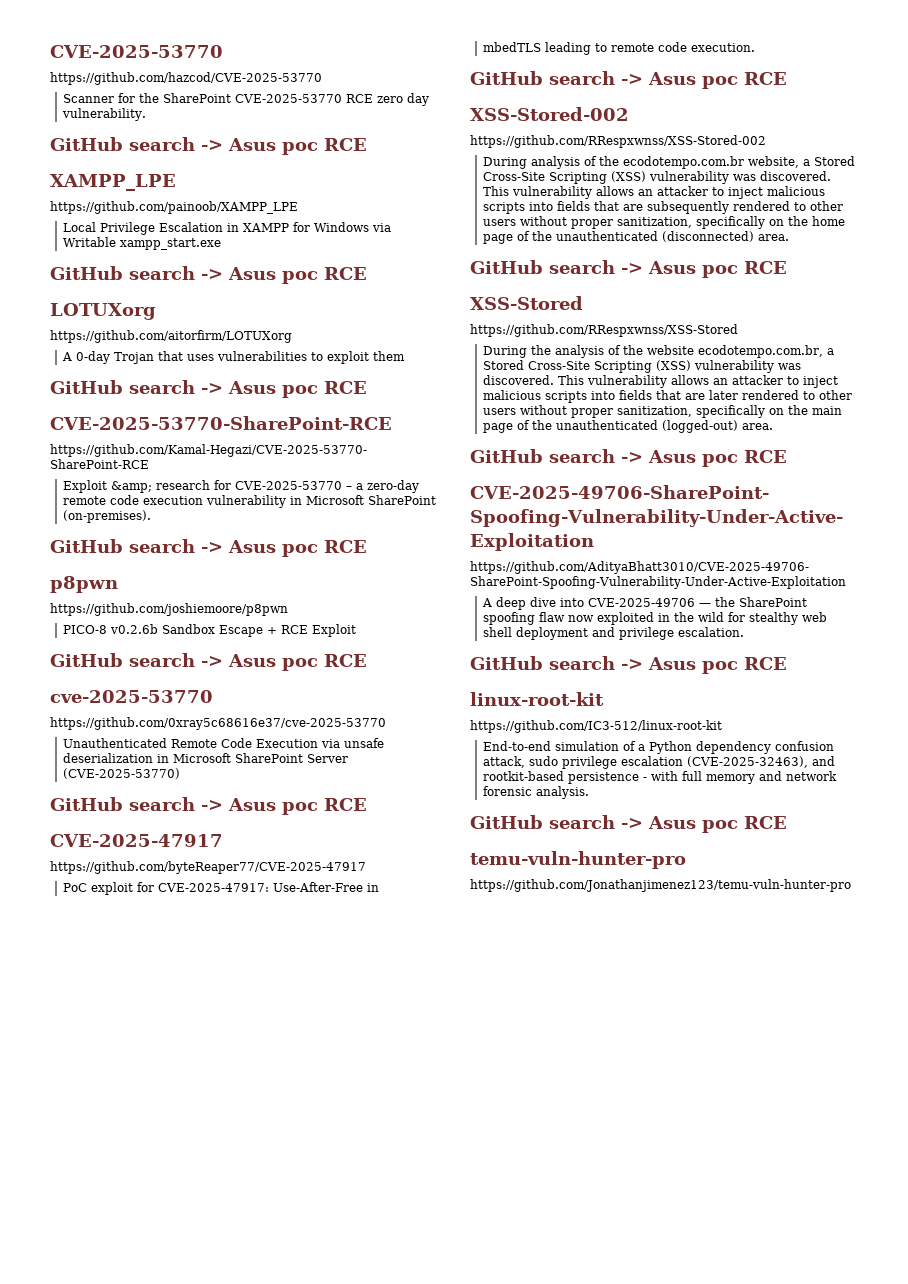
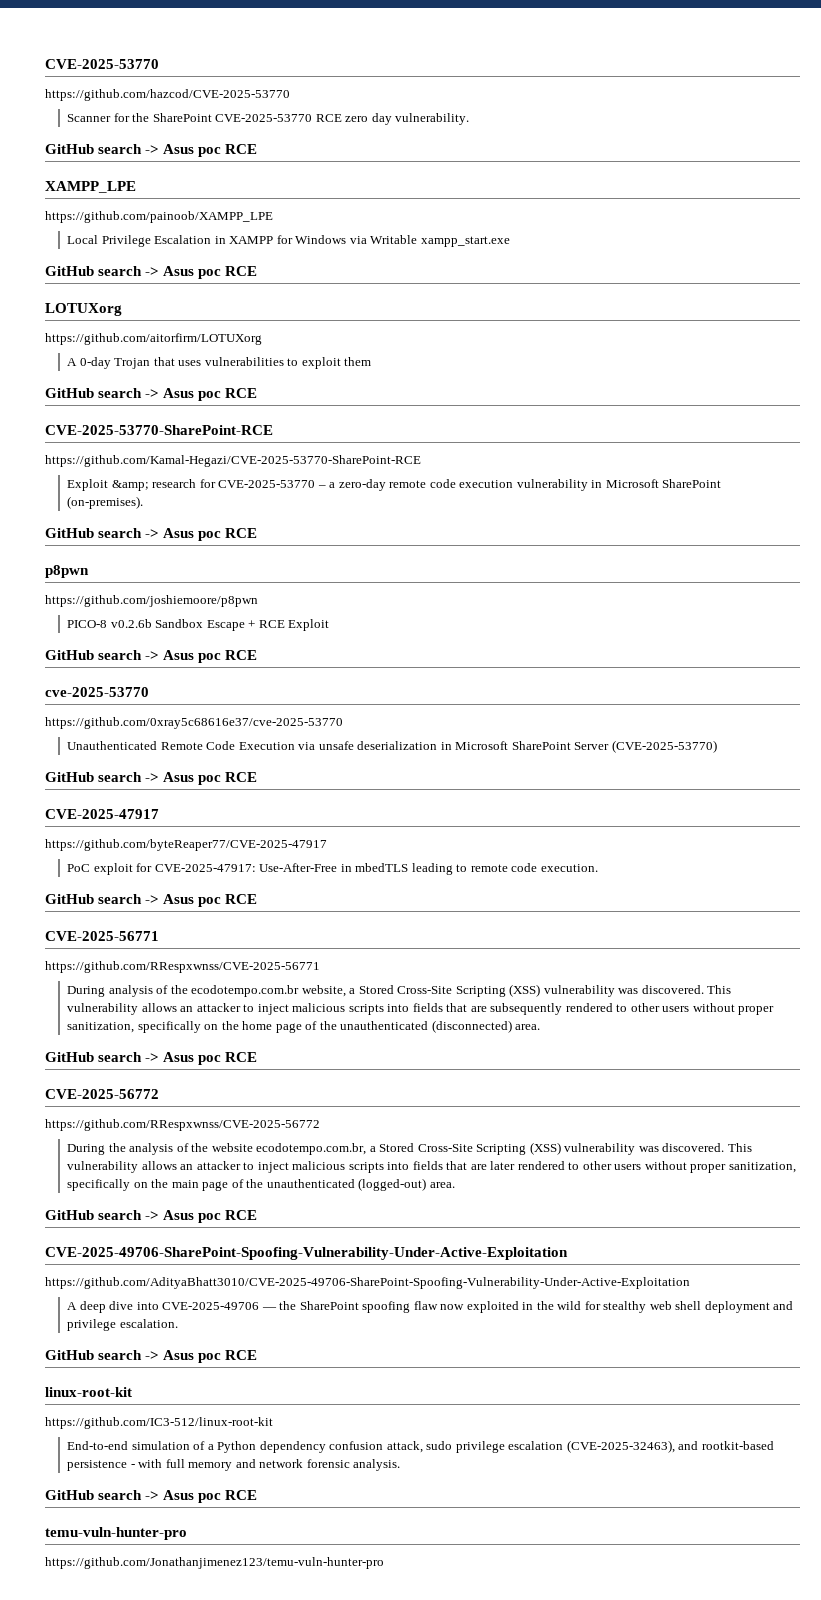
[470,107,629,121] [470,135,766,148] XSS-Stored-002 // https://github.com/RRespxwnss/XSS-Stored-002 -> [45,931,159,941] [45,961,320,973] CVE-2025-56771 // https://github.com/RRespxwnss/CVE-2025-56771
[470,296,583,310] [470,324,738,337] XSS-Stored // https://github.com/RRespxwnss/XSS-Stored -> [45,1089,159,1099] [45,1119,320,1131] CVE-2025-56772 // https://github.com/RRespxwnss/CVE-2025-56772

